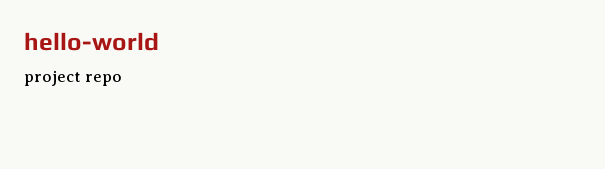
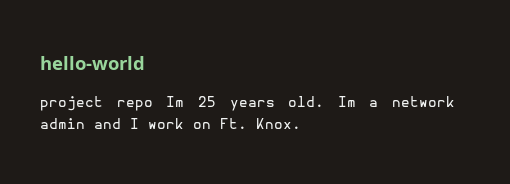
(123, 80) none -> [166,96,455,111] [40,118,301,129] Im 25 years old. Im a network admin and I work on Ft. Knox.

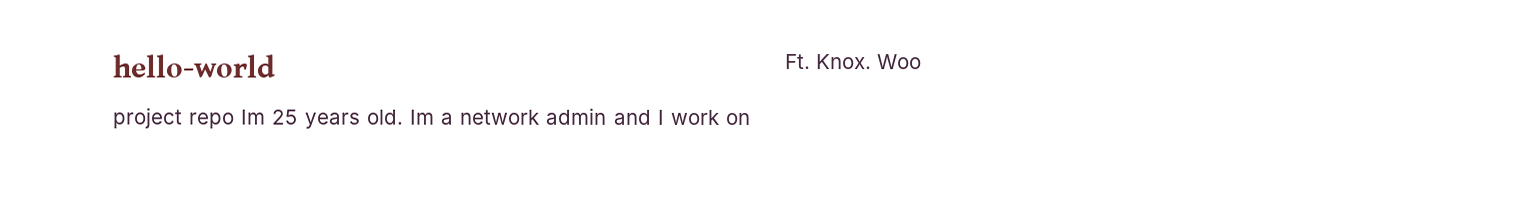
(301, 123) none -> [877,54,922,70] Woo

